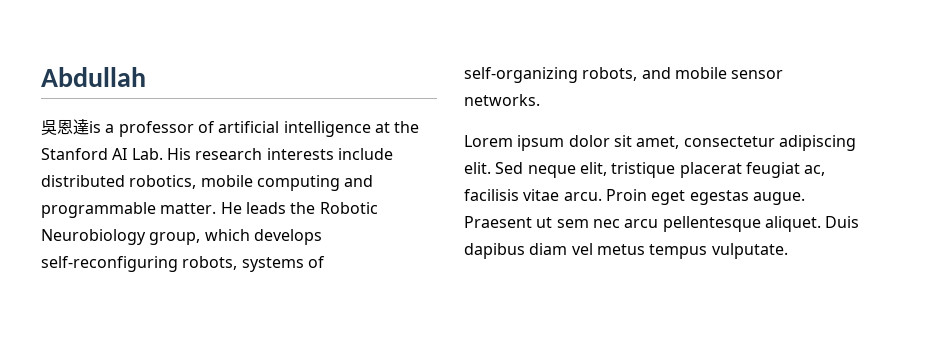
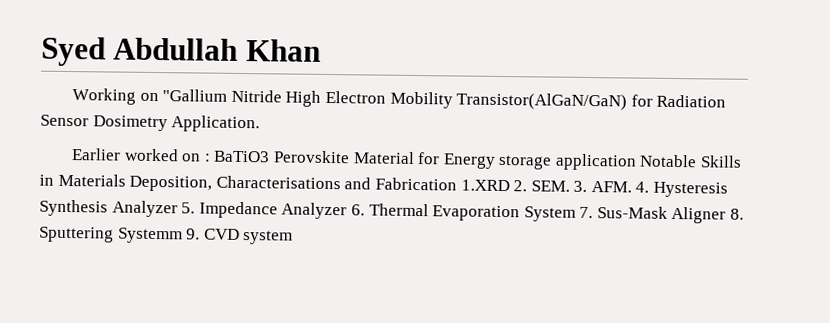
(41, 77) none -> [41,36,106,67] Syed
[41,119,420,137] [41,148,393,160] [41,175,374,191] [41,202,378,218] [41,229,322,245] [41,256,325,272] [464,67,784,83] [464,94,540,106] [464,135,856,151] [464,162,826,178] [464,189,805,205] [464,216,860,232] [464,243,788,259] // 吳恩達is a professor of artificial intelligence at the Stanford AI Lab. His research interests include distributed robotics, mobile computing and programmable matter. He leads the Robotic Neurobiology group, which develops self-reconfiguring robots, systems of self-organizing robots, and mobile sensor networks. // Lorem ipsum dolor sit amet, consectetur adipiscing elit. Sed neque elit, tristique placerat feugiat ac, facilisis vitae arcu. Proin eget egestas augue. Praesent ut sem nec arcu pellentesque aliquet. Duis dapibus diam vel metus tempus vulputate. -> [245,39,321,62] [71,88,727,111] [40,114,261,133] [70,148,743,171] [39,173,729,198] [39,199,745,224] [39,226,294,245] Khan // Working on "Gallium Nitride High Electron Mobility Transistor(AlGaN/GaN) for Radiation Sensor Dosimetry Application. // Earlier worked on : BaTiO3 Perovskite Material for Energy storage application Notable Skills in Materials Deposition, Characterisations and Fabrication 1.XRD 2. SEM. 3. AFM. 4. Hysteresis Synthesis Analyzer 5. Impedance Analyzer 6. Thermal Evaporation System 7. Sus-Mask Aligner 8. Sputtering Systemm 9. CVD system

